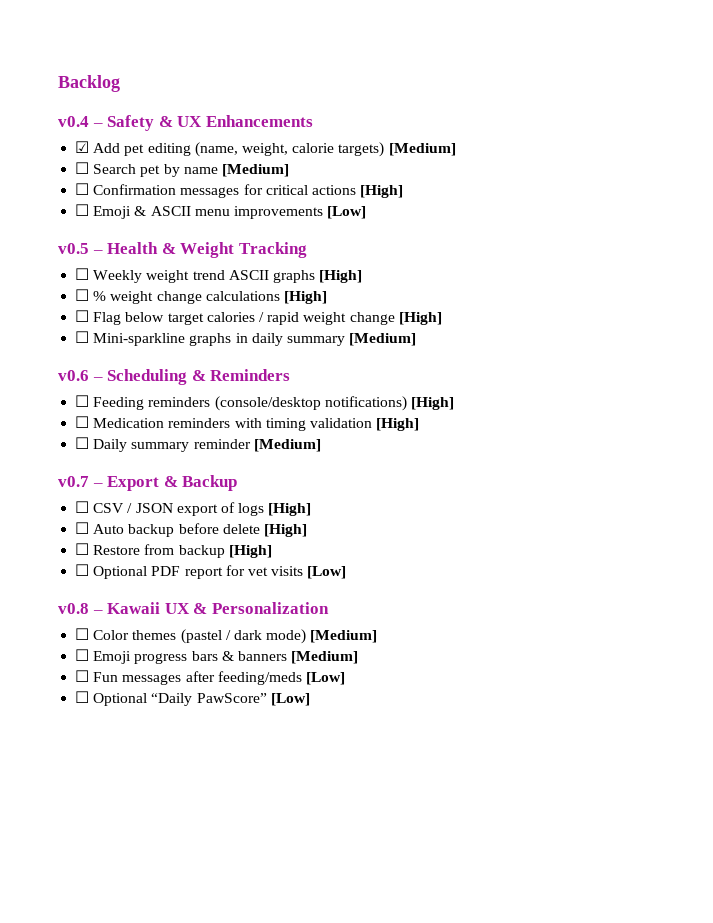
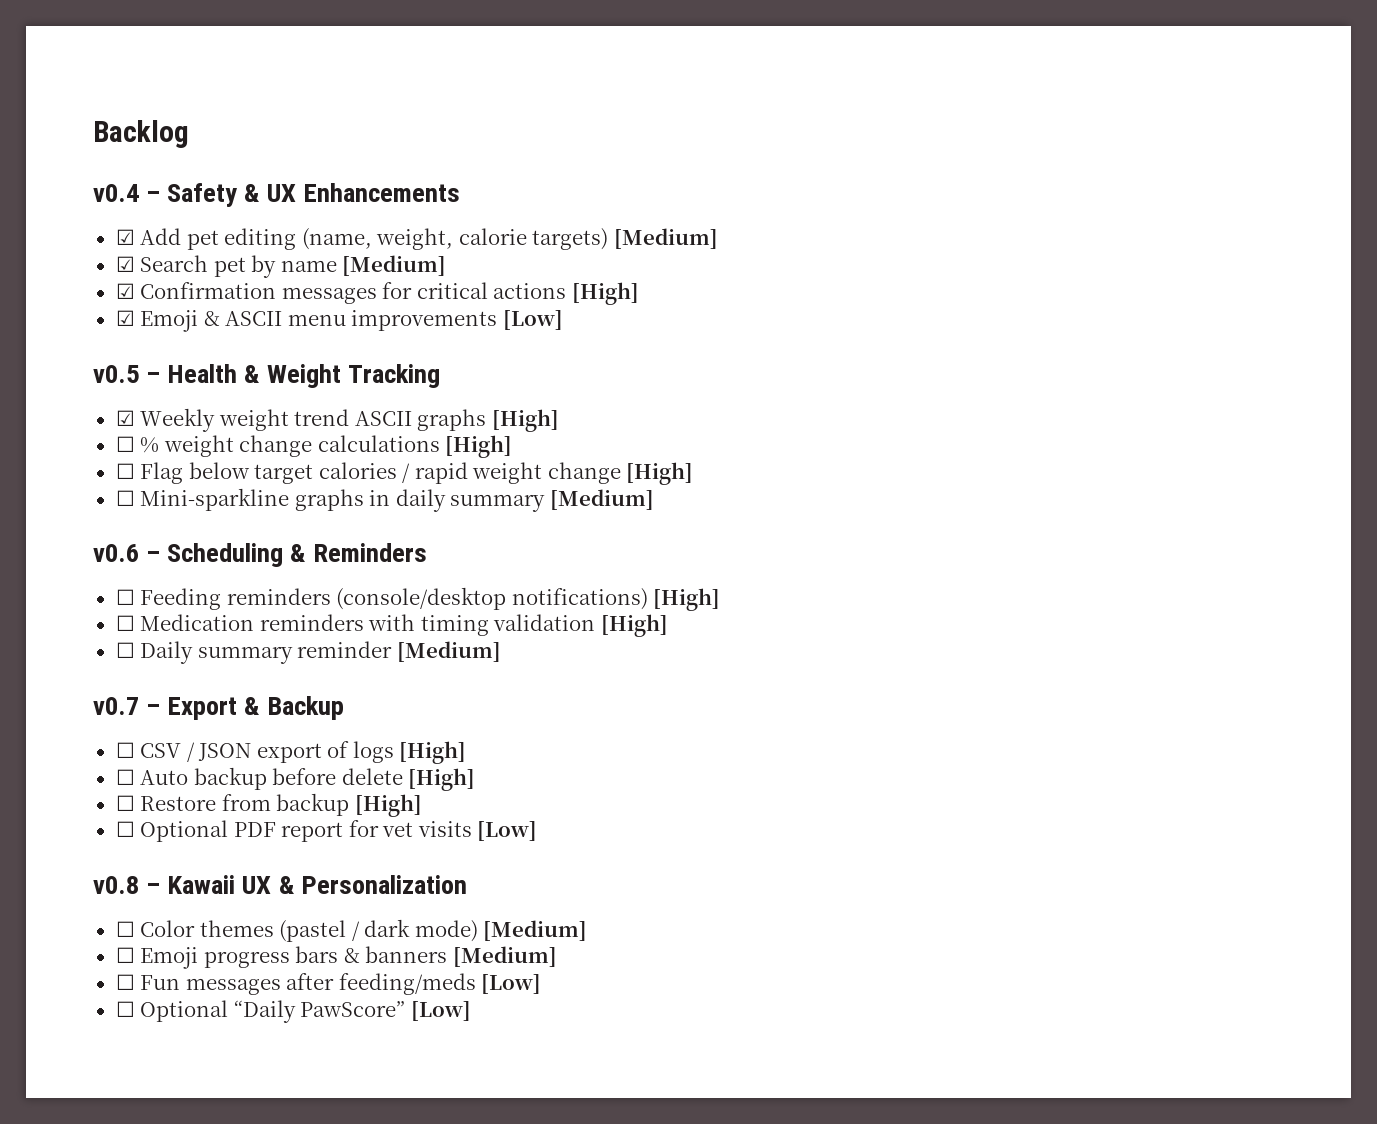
[75,162,90,174] ☐ -> [115,256,135,272] ☑
[75,183,90,195] ☐ -> [115,283,135,299] ☑
[75,204,90,216] ☐ -> [115,310,135,326] ☑
[75,268,90,280] ☐ -> [115,410,135,426] ☑

